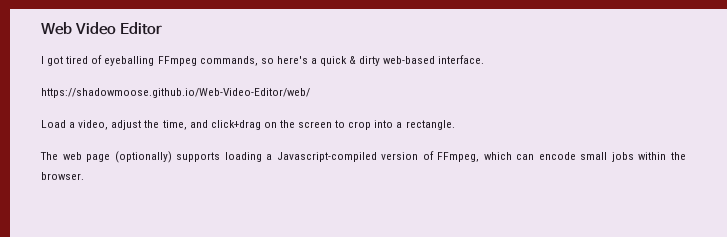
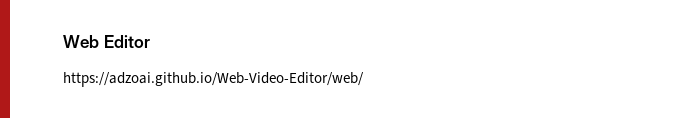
[74,22,116,35] Video -> (99, 41) none
[41,55,485,66] [41,88,310,98] [41,120,455,130] [40,151,686,163] [41,172,84,180] I got tired of eyeballing FFmpeg commands, so here's a quick & dirty web-based interface. // https://shadowmoose.github.io/Web-Video-Editor/web/ // Load a video, adjust the time, and click+drag on the screen to crop into a rectangle. // The web page (optionally) supports loading a Javascript-compiled version of FFmpeg, which can encode small jobs within the browser. -> [63,72,364,87] https://adzoai.github.io/Web-Video-Editor/web/

